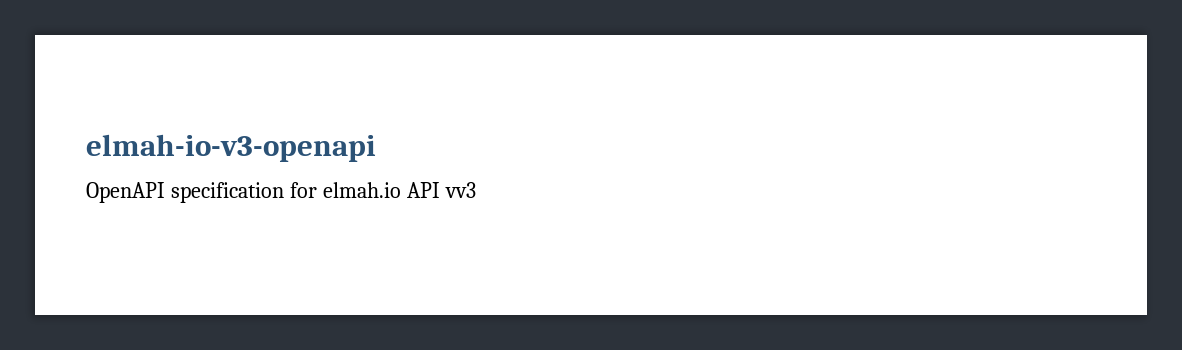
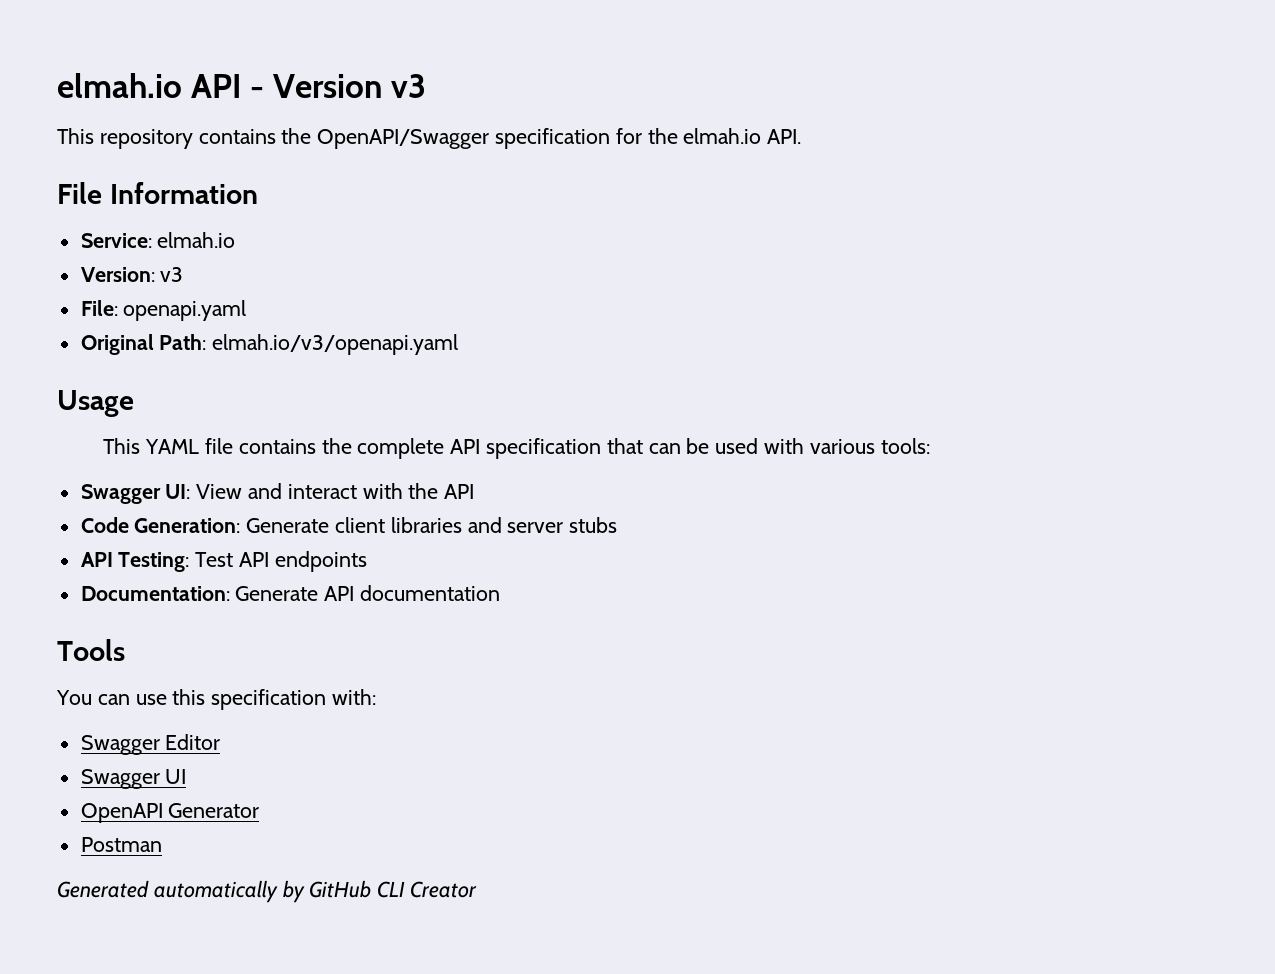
[86,134,376,162] [86,182,476,203] elmah-io-v3-openapi // OpenAPI specification for elmah.io API vv3 -> [57,73,427,98] [57,128,802,149] [57,182,258,204] [80,232,236,248] [80,267,184,282] [80,300,247,321] [80,334,459,355] [57,390,134,417] [103,438,930,459] [80,483,475,504] [80,517,618,533] [80,551,367,572] [80,585,501,601] [57,639,125,661] [56,689,376,710] [80,734,221,755] [80,769,187,789] [80,803,260,823] [80,837,162,852] [57,880,478,903] elmah.io API - Version v3 // This repository contains the OpenAPI/Swagger specification for the elmah.io API. // File Information // Service: elmah.io // Version: v3 // File: openapi.yaml // Original Path: elmah.io/v3/openapi.yaml // Usage // This YAML file contains the complete API specification that can be used with various tools: // Swagger UI: View and interact with the API // Code Generation: Generate client libraries and server stubs // API Testing: Test API endpoints // Documentation: Generate API documentation // Tools // You can use this specification with: // Swagger Editor // Swagger UI // OpenAPI Generator // Postman // Generated automatically by GitHub CLI Creator

